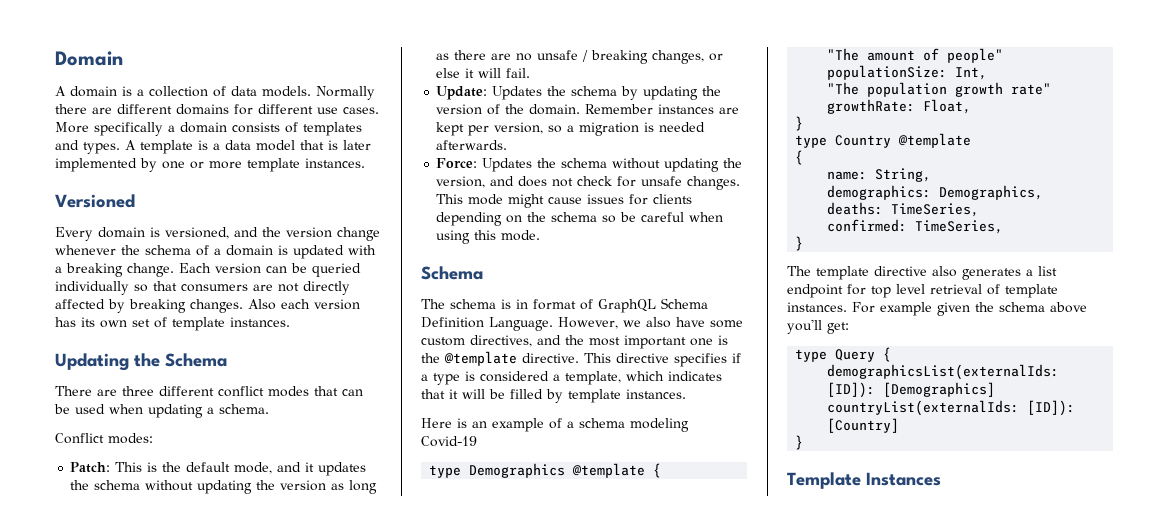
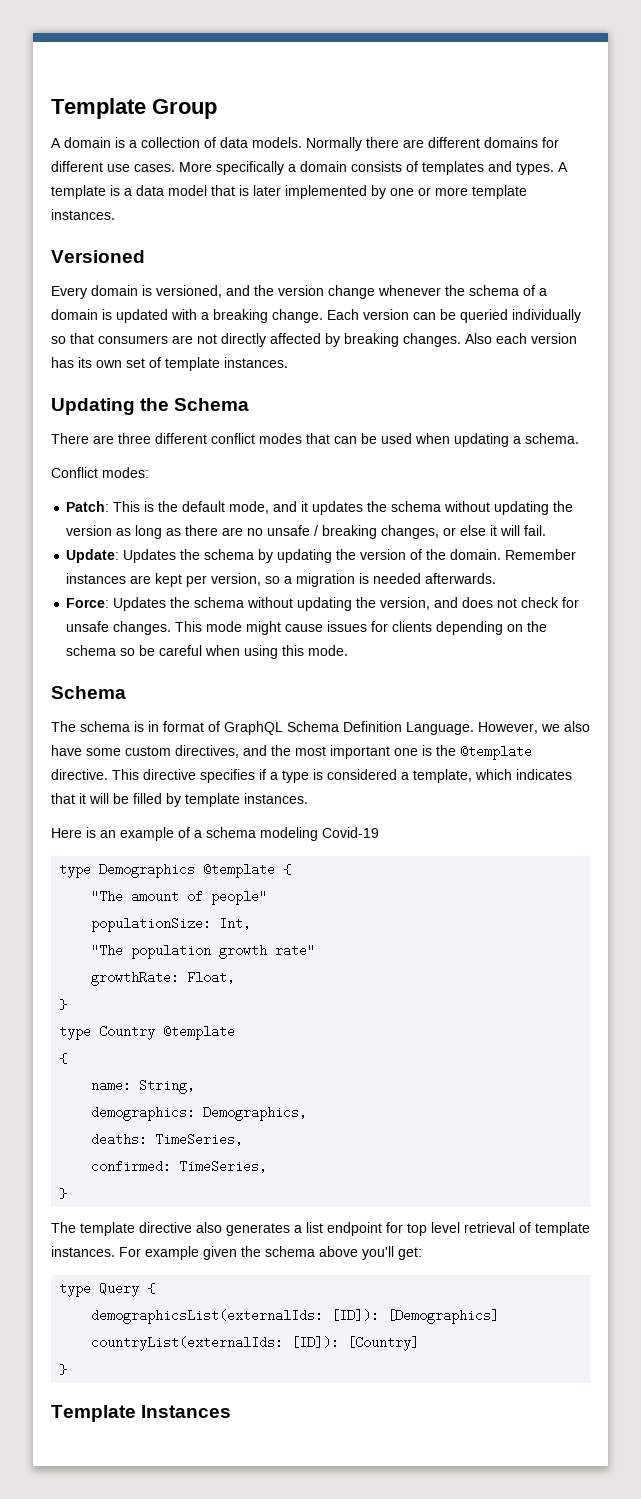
[55,51,123,66] Domain -> [51,98,217,119] Template Group

